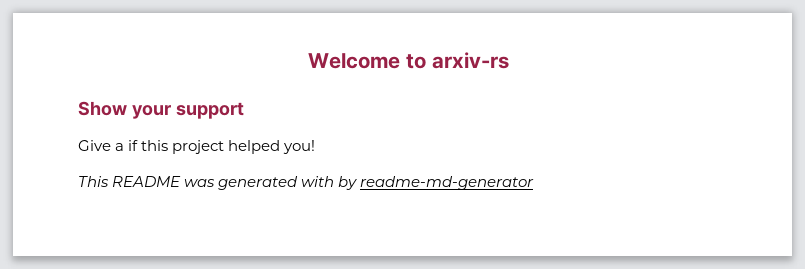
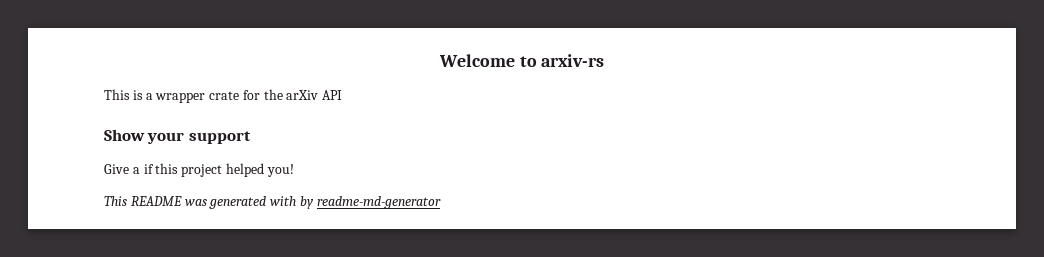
(509, 60) none -> [104,89,343,103] // This is a wrapper crate for the arXiv API

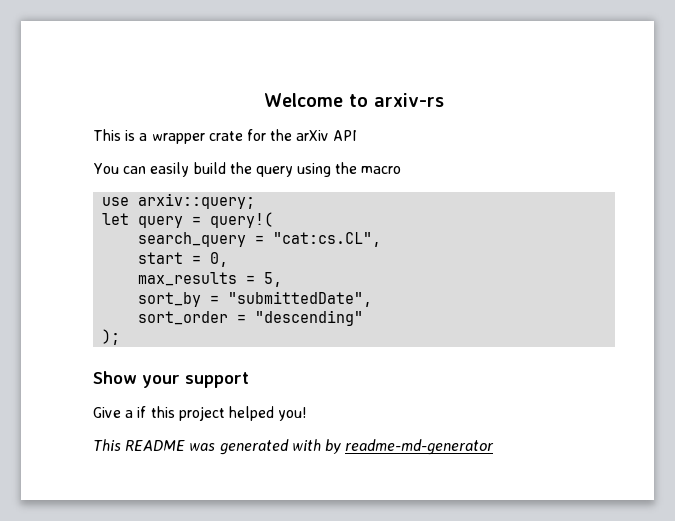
(343, 95) none -> [93,162,402,177] [102,193,256,209] [102,212,274,228] [138,232,382,247] [138,252,229,267] [138,272,283,287] [138,291,373,307] [138,310,364,326] [102,329,121,345] // You can easily build the query using the macro // use arxiv::query; // let query = query!( // search_query = "cat:cs.CL", // start = 0, // max_results = 5, // sort_by = "submittedDate", // sort_order = "descending" // );

